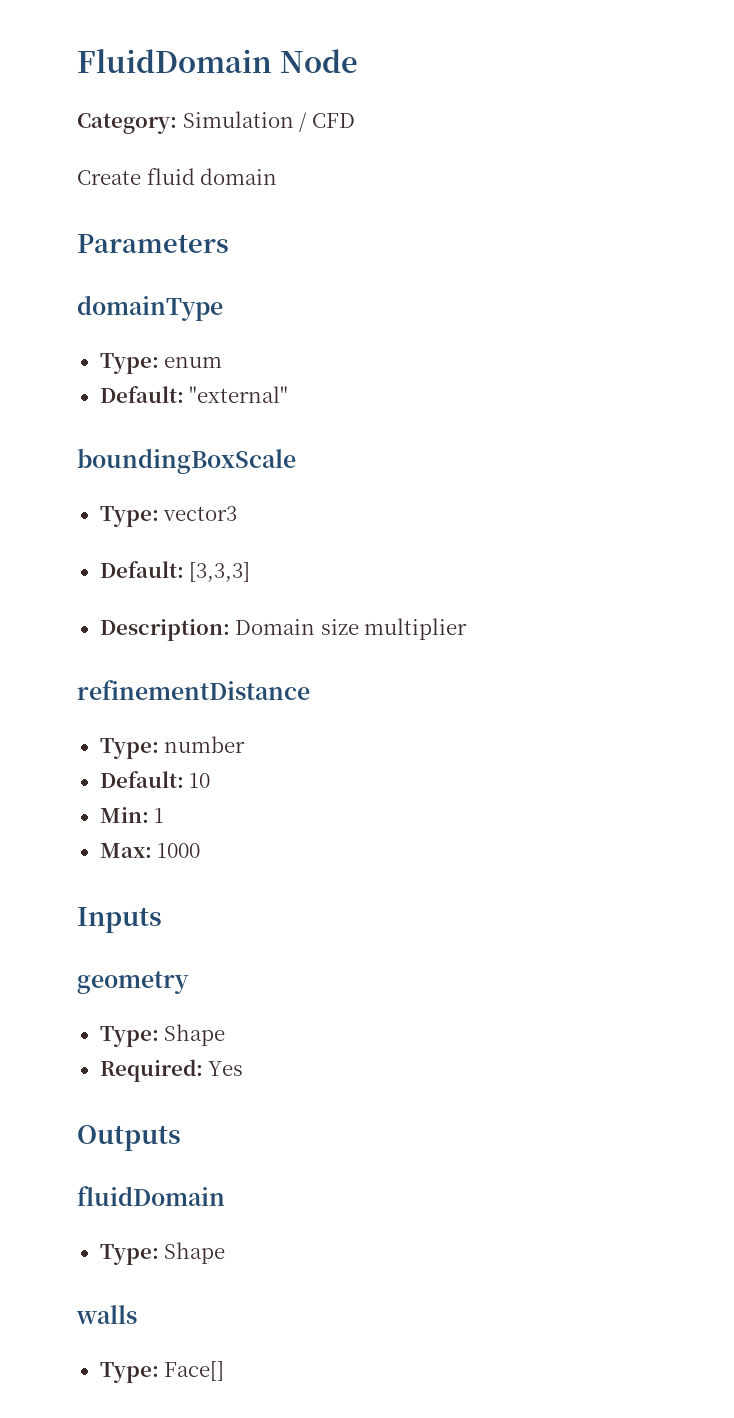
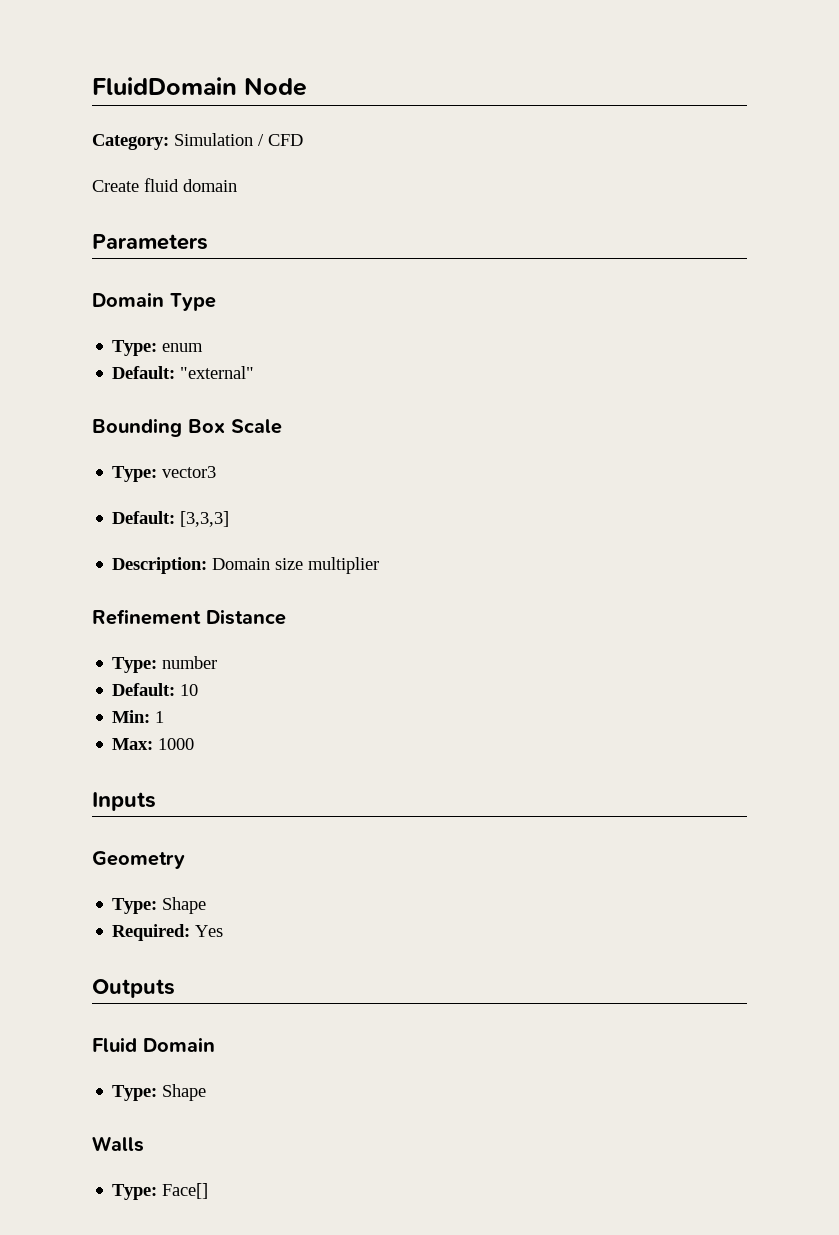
[77,295,223,321] domainType -> [92,292,216,311] Domain Type
[77,448,296,474] boundingBoxScale -> [92,418,282,437] Bounding Box Scale
[77,680,310,700] refinementDistance -> [92,609,286,625] Refinement Distance
[77,971,189,994] geometry -> [92,851,185,869] Geometry
[77,1186,225,1206] [99,1242,226,1265] [76,1305,137,1324] fluidDomain // Type: Shape // walls -> [92,1037,215,1052] [112,1084,207,1101] [92,1136,144,1152] Fluid Domain // Type: Shape // Walls

